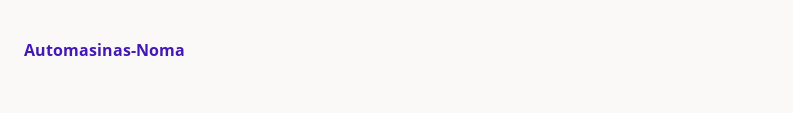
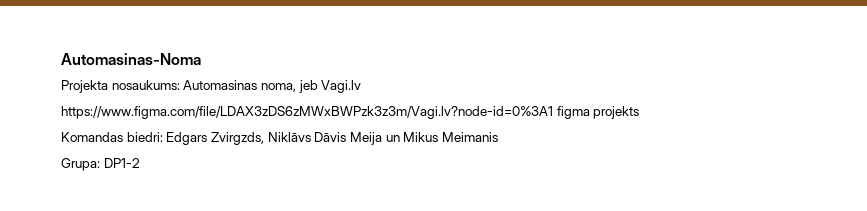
(185, 49) none -> [61,80,362,93] [61,106,640,119] [61,132,498,145] [61,158,140,171] // Projekta nosaukums: Automasinas noma, jeb Vagi.lv // https://www.figma.com/file/LDAX3zDS6zMWxBWPzk3z3m/Vagi.lv?node-id=0%3A1 figma projekts // Komandas biedri: Edgars Zvirgzds, Niklāvs Dāvis Meija un Mikus Meimanis // Grupa: DP1-2

